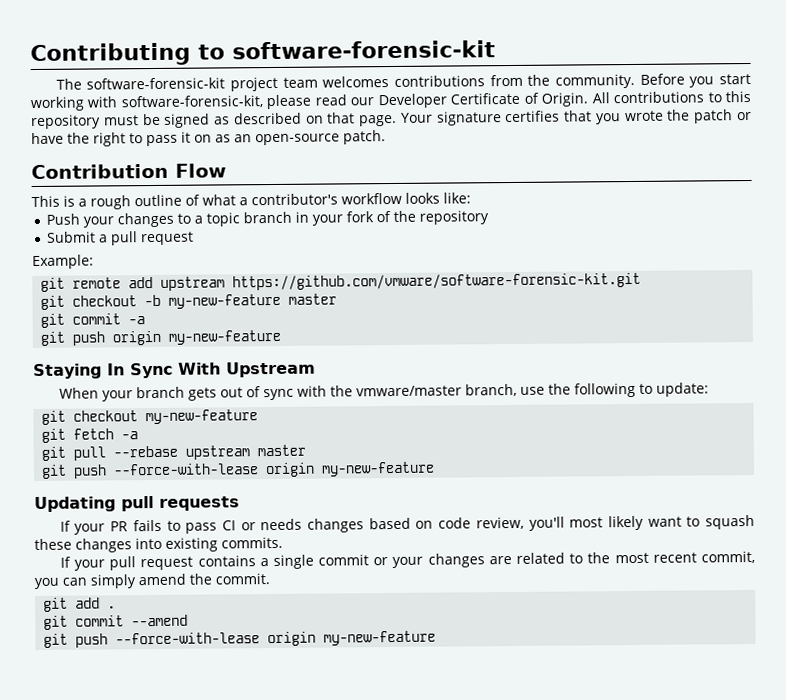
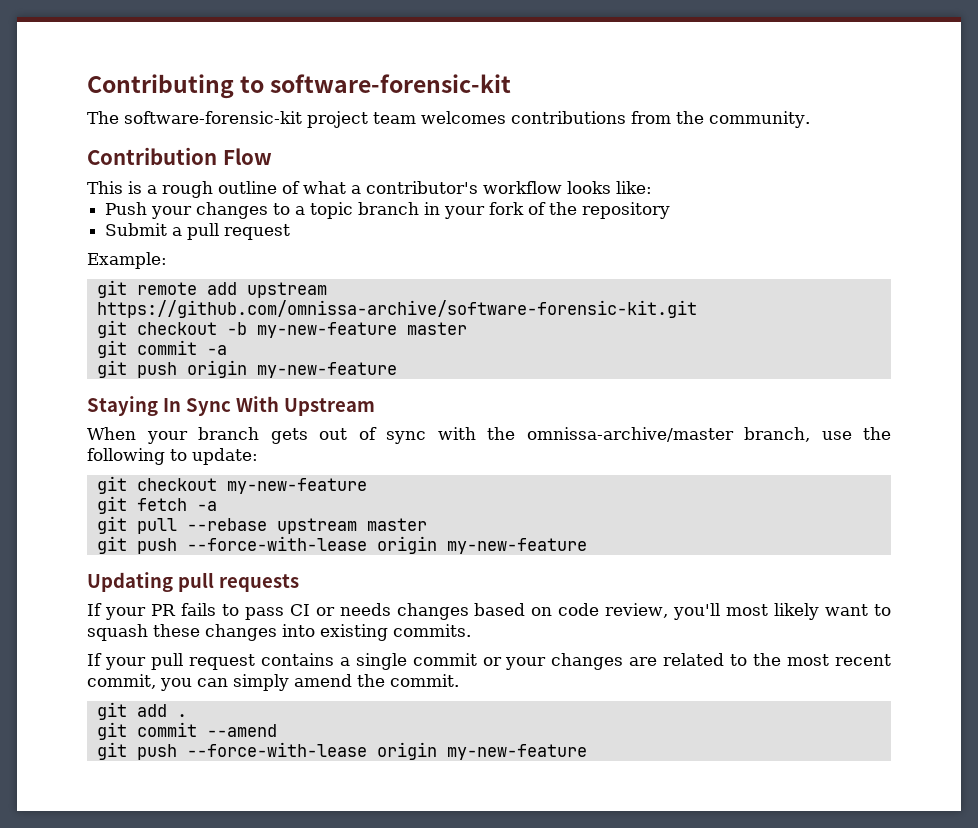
[639,73,751,88] [30,90,751,112] [31,109,752,130] [31,130,386,147] Before you start working with software-forensic-kit, please read our Developer Certificate of Origin. All contributions to this repository must be signed as described on that page. Your signature certifies that you wrote the patch or have the right to pass it on as an open-source patch. -> (810, 119) none
[232,272,642,291] https://github.com/vmware/software-forensic-kit.git -> [96,300,697,318] https://github.com/omnissa-archive/software-forensic-kit.git
[355,385,462,397] vmware/master -> [526,427,734,442] omnissa-archive/master

